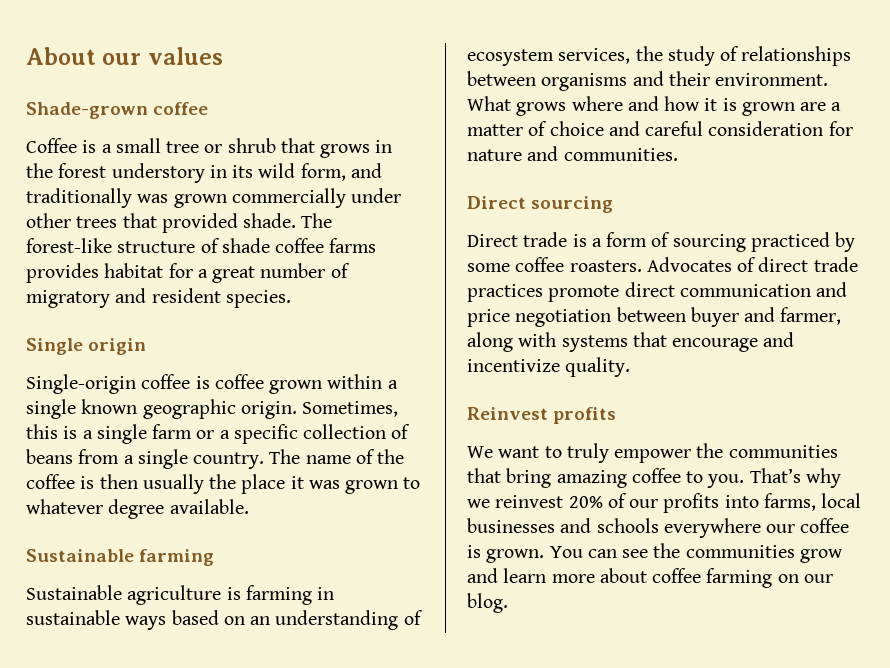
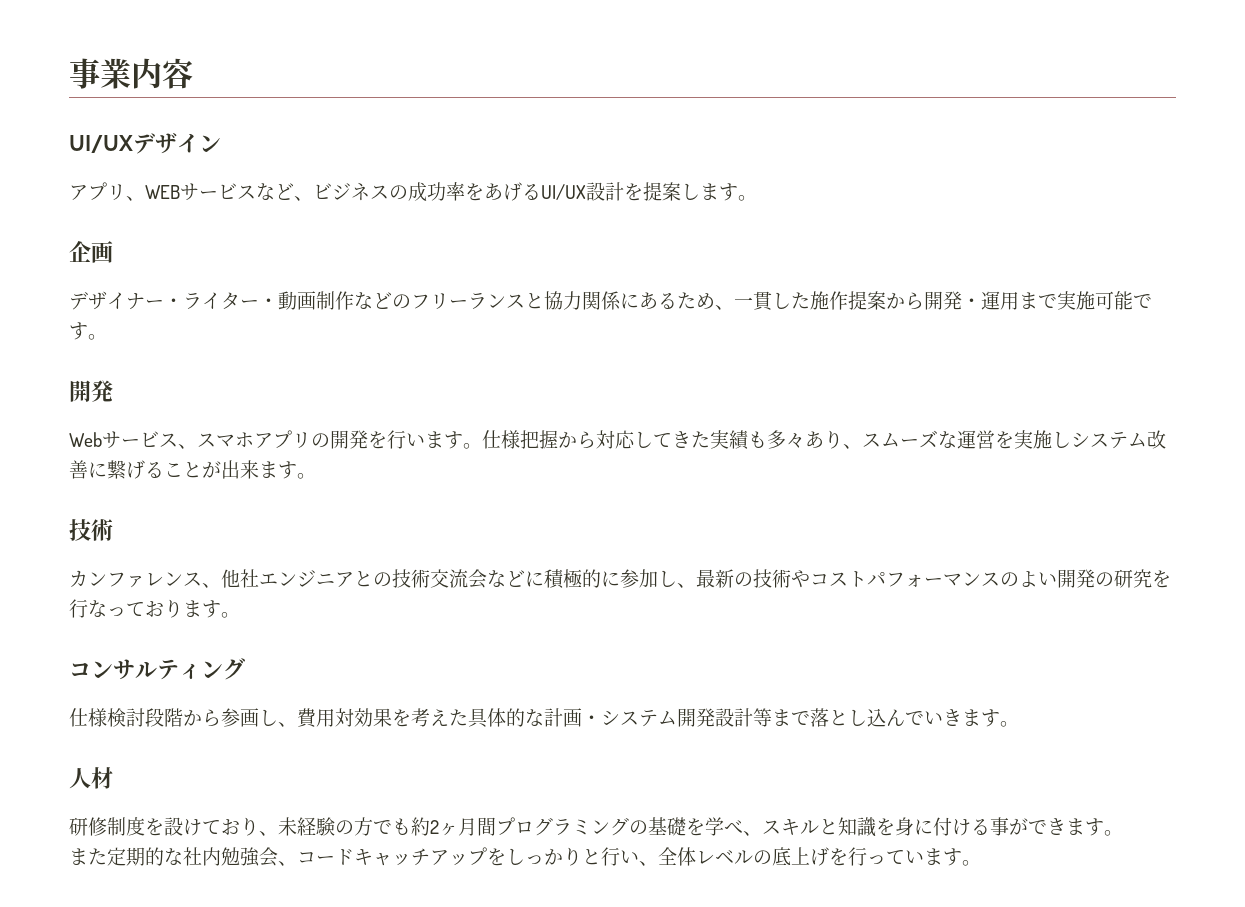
[26,47,223,65] [26,102,209,119] [26,138,393,158] [26,163,382,183] [26,188,402,208] [26,213,333,233] [26,238,377,253] [26,263,350,283] [26,288,291,308] [26,338,147,355] [26,374,398,394] [26,399,399,419] [26,424,411,444] [26,449,405,469] [26,474,421,494] [26,499,249,519] [26,549,215,566] [26,585,335,605] [26,610,423,630] [467,46,852,66] [467,71,829,91] [467,96,842,116] [467,121,853,136] [467,146,678,161] [467,196,614,213] [467,232,856,252] [467,257,858,272] [467,282,848,302] [467,307,842,327] [467,332,795,352] [467,357,631,377] [467,407,617,424] [467,443,838,463] [467,468,841,488] [467,493,862,513] [467,518,850,538] [467,543,843,563] [467,568,833,588] [467,593,508,613] About our values // Shade-grown coffee // Coffee is a small tree or shrub that grows in the forest understory in its wild form, and traditionally was grown commercially under other trees that provided shade. The forest-like structure of shade coffee farms provides habitat for a great number of migratory and resident species. // Single origin // Single-origin coffee is coffee grown within a single known geographic origin. Sometimes, this is a single farm or a specific collection of beans from a single country. The name of the coffee is then usually the place it was grown to whatever degree available. // Sustainable farming // Sustainable agriculture is farming in sustainable ways based on an understanding of ecosystem services, the study of relationships between organisms and their environment. What grows where and how it is grown are a matter of choice and careful consideration for nature and communities. // Direct sourcing // Direct trade is a form of sourcing practiced by some coffee roasters. Advocates of direct trade practices promote direct communication and price negotiation between buyer and farmer, along with systems that encourage and incentivize quality. // Reinvest profits // We want to truly empower the communities that bring amazing coffee to you. That’s why we reinvest 20% of our profits into farms, local businesses and schools everywhere our coffee is grown. You can see the communities grow and learn more about coffee farming on our blog. -> [69,58,193,89] [69,133,221,154] [69,182,757,202] [69,241,113,263] [69,291,1152,311] [69,322,107,340] [69,380,113,402] [69,430,1166,450] [69,460,316,479] [69,519,113,541] [69,569,1171,589] [69,599,240,618] [69,658,245,680] [69,708,1019,728] [69,767,113,789] [69,817,1123,837] [69,847,981,867] 事業内容 // UI/UXデザイン // アプリ、WEBサービスなど、ビジネスの成功率をあげるUI/UX設計を提案します。 // 企画 // デザイナー・ライター・動画制作などのフリーランスと協力関係にあるため、一貫した施作提案から開発・運用まで実施可能です。 // 開発 // Webサービス、スマホアプリの開発を行います。仕様把握から対応してきた実績も多々あり、スムーズな運営を実施しシステム改善に繋げることが出来ます。 // 技術 // カンファレンス、他社エンジニアとの技術交流会などに積極的に参加し、最新の技術やコストパフォーマンスのよい開発の研究を行なっております。 // コンサルティング // 仕様検討段階から参画し、費用対効果を考えた具体的な計画・システム開発設計等まで落とし込んでいきます。 // 人材 // 研修制度を設けており、未経験の方でも約2ヶ月間プログラミングの基礎を学べ、スキルと知識を身に付ける事ができます。 // また定期的な社内勉強会、コードキャッチアップをしっかりと行い、全体レベルの底上げを行っています。

